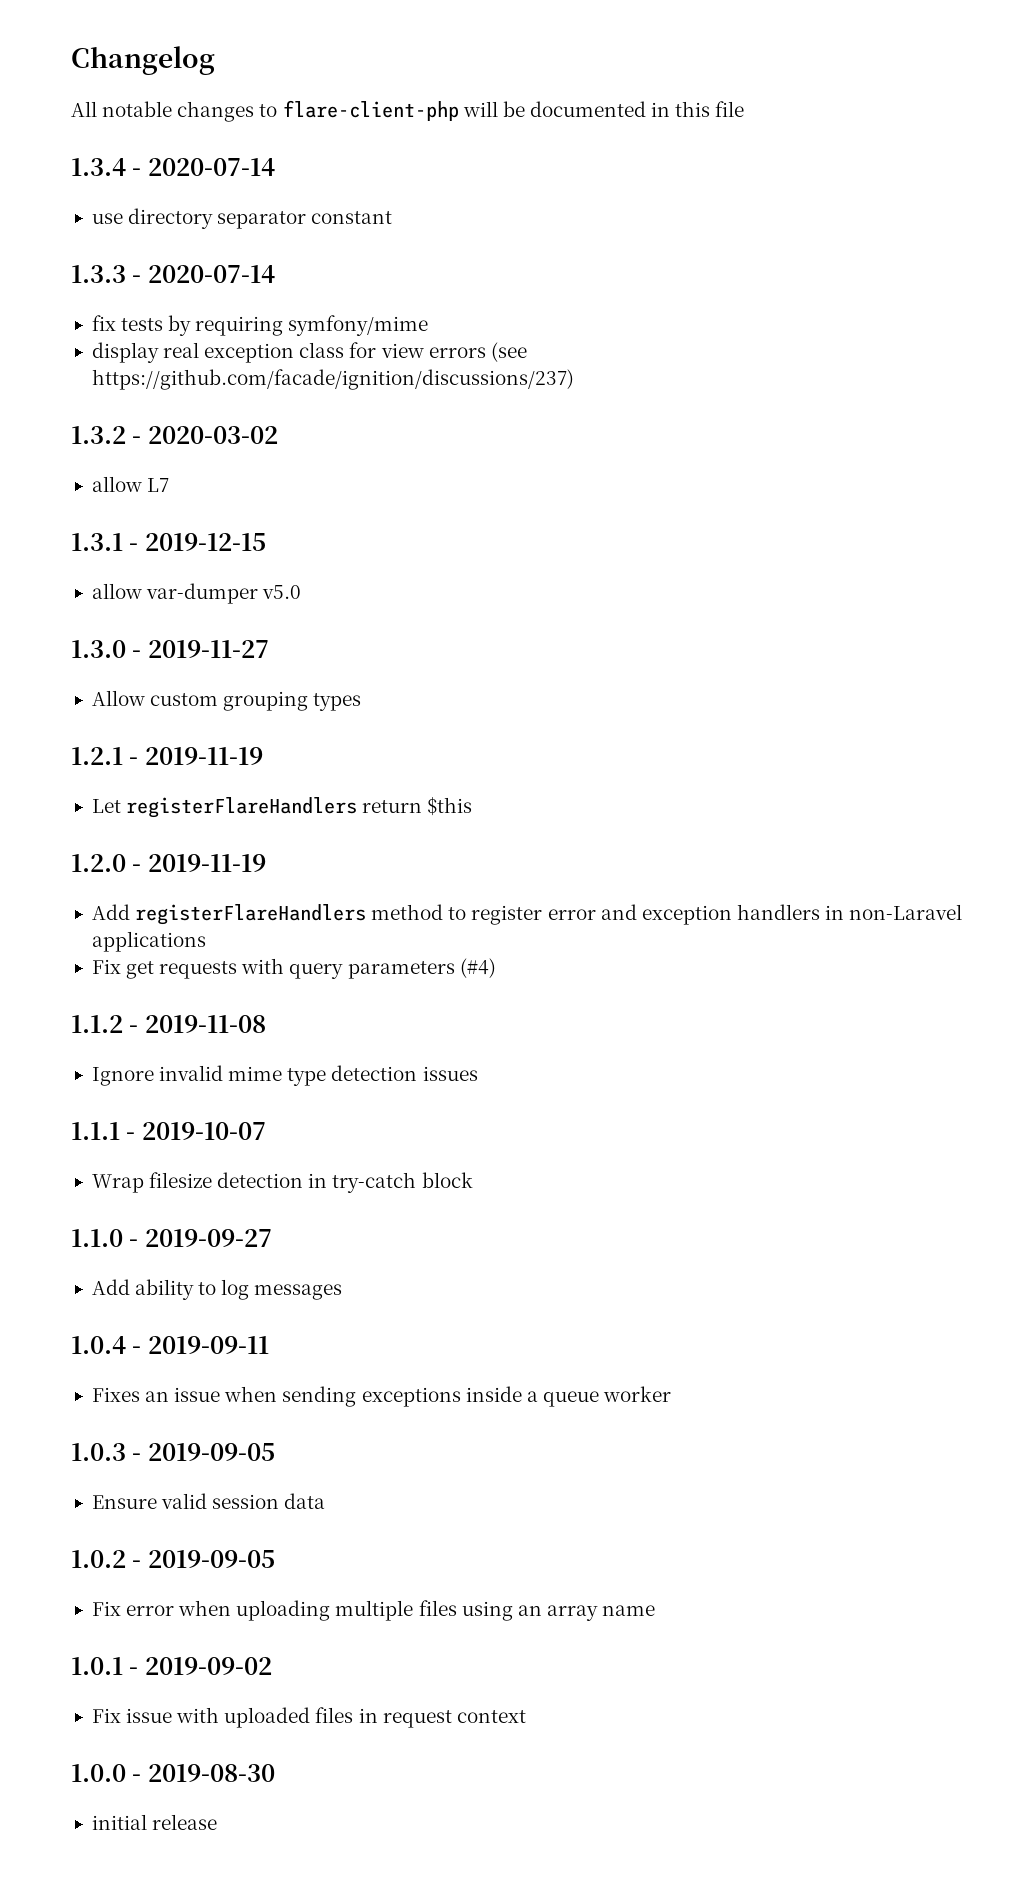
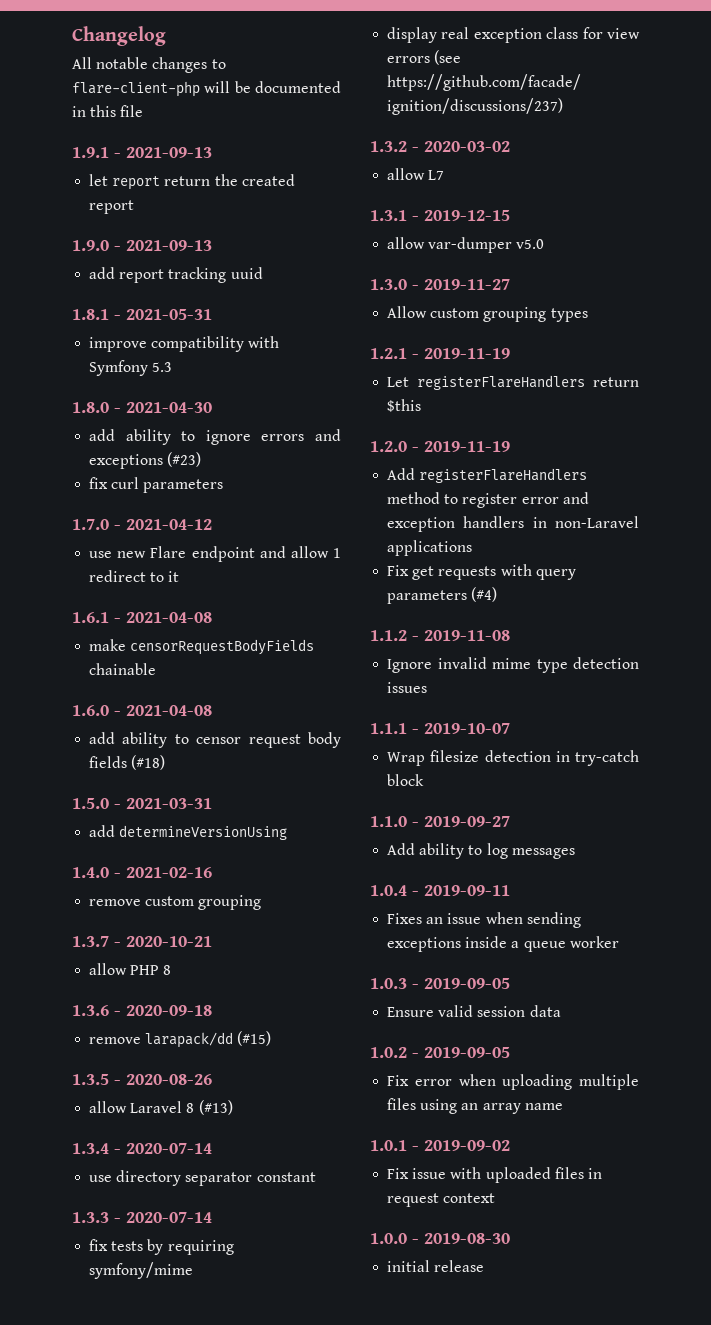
(745, 109) none -> [72,147,212,158] [89,174,295,190] [89,200,135,214] [72,240,212,251] [89,267,263,283] [72,309,212,320] [89,336,280,352] [89,360,173,376] [72,402,212,413] [89,429,341,445] [89,452,202,469] [89,477,224,493] [72,519,212,530] [89,546,341,562] [89,570,180,582] [72,612,212,623] [89,639,315,655] [89,663,157,675] [72,705,212,716] [89,732,341,748] [89,755,166,770] [72,798,212,809] [89,825,288,840] [72,867,212,878] [89,895,262,910] [72,936,212,947] [89,963,172,975] [72,1005,212,1016] [89,1031,272,1048] [72,1074,212,1085] [89,1100,233,1115] // 1.9.1 - 2021-09-13 // let report return the created report // 1.9.0 - 2021-09-13 // add report tracking uuid // 1.8.1 - 2021-05-31 // improve compatibility with Symfony 5.3 // 1.8.0 - 2021-04-30 // add ability to ignore errors and exceptions (#23) // fix curl parameters // 1.7.0 - 2021-04-12 // use new Flare endpoint and allow 1 redirect to it // 1.6.1 - 2021-04-08 // make censorRequestBodyFields chainable // 1.6.0 - 2021-04-08 // add ability to censor request body fields (#18) // 1.5.0 - 2021-03-31 // add determineVersionUsing // 1.4.0 - 2021-02-16 // remove custom grouping // 1.3.7 - 2020-10-21 // allow PHP 8 // 1.3.6 - 2020-09-18 // remove larapack/dd (#15) // 1.3.5 - 2020-08-26 // allow Laravel 8 (#13)

